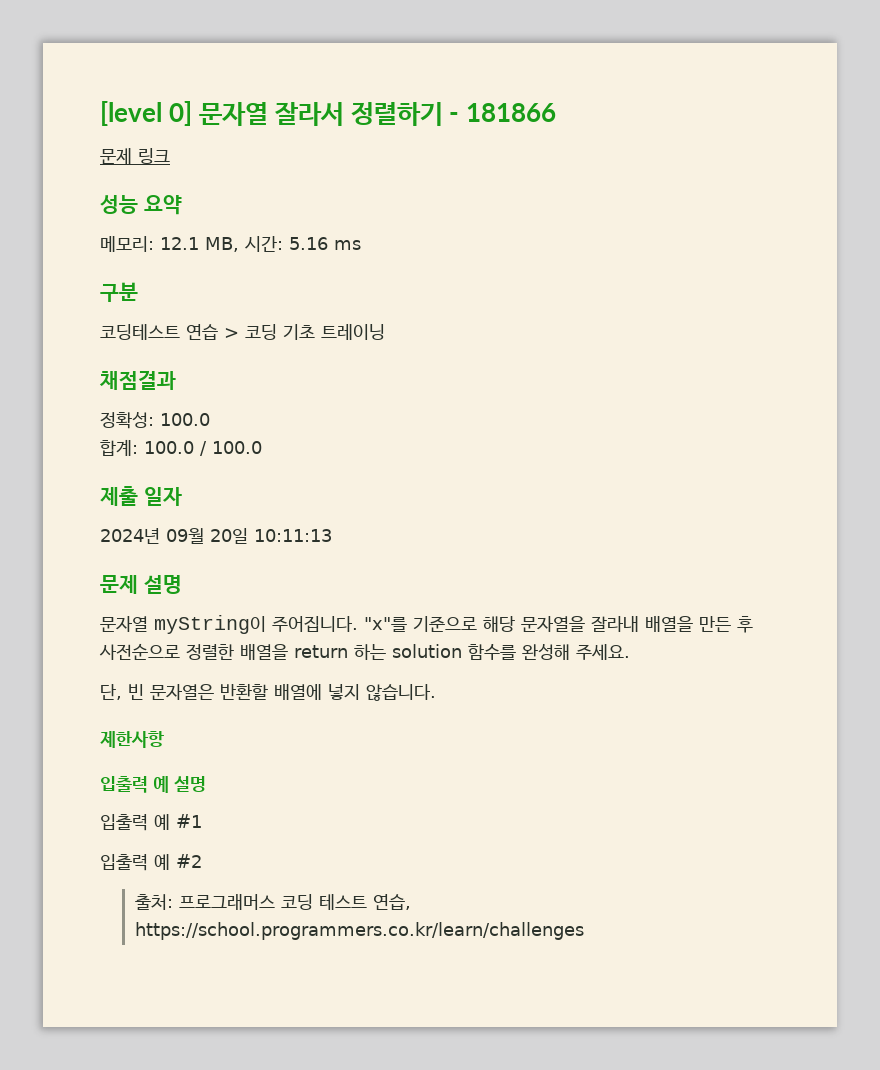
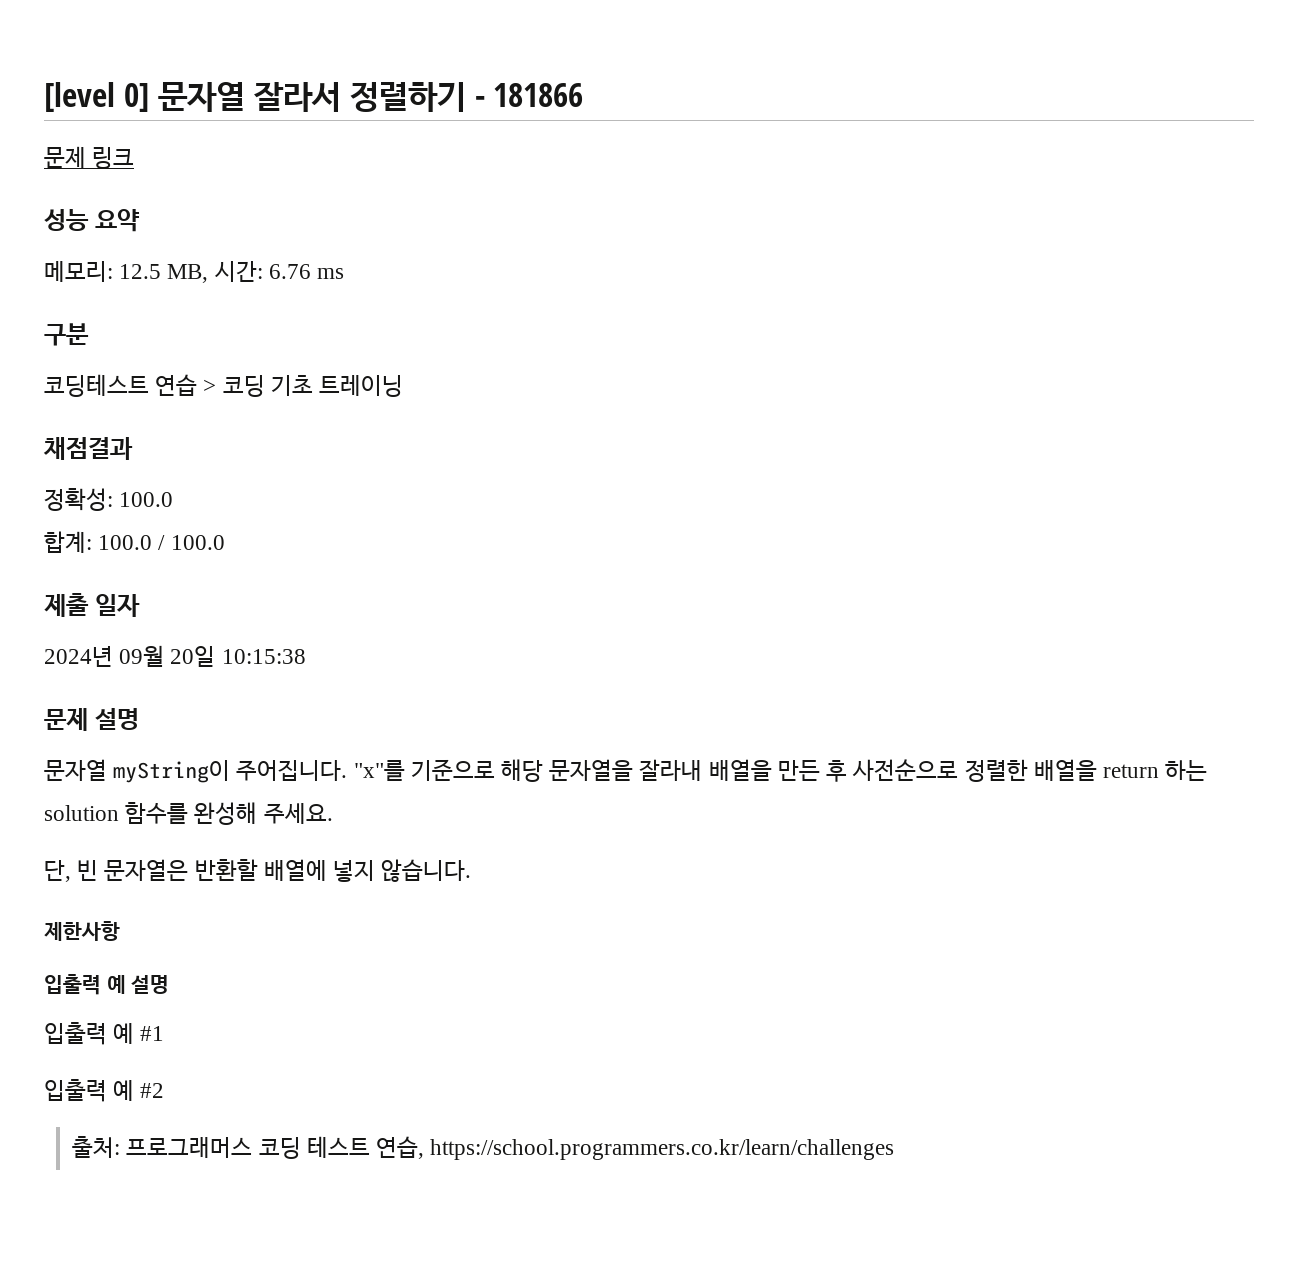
[160,237,199,250] 12.1 -> [119,264,162,279] 12.5
[289,237,328,250] 5.16 -> [268,264,311,279] 6.76
[254,529,332,542] 10:11:13 -> [221,649,306,664] 10:15:38

